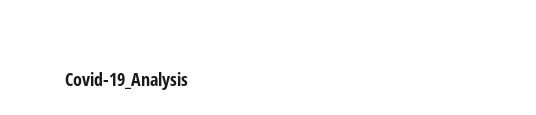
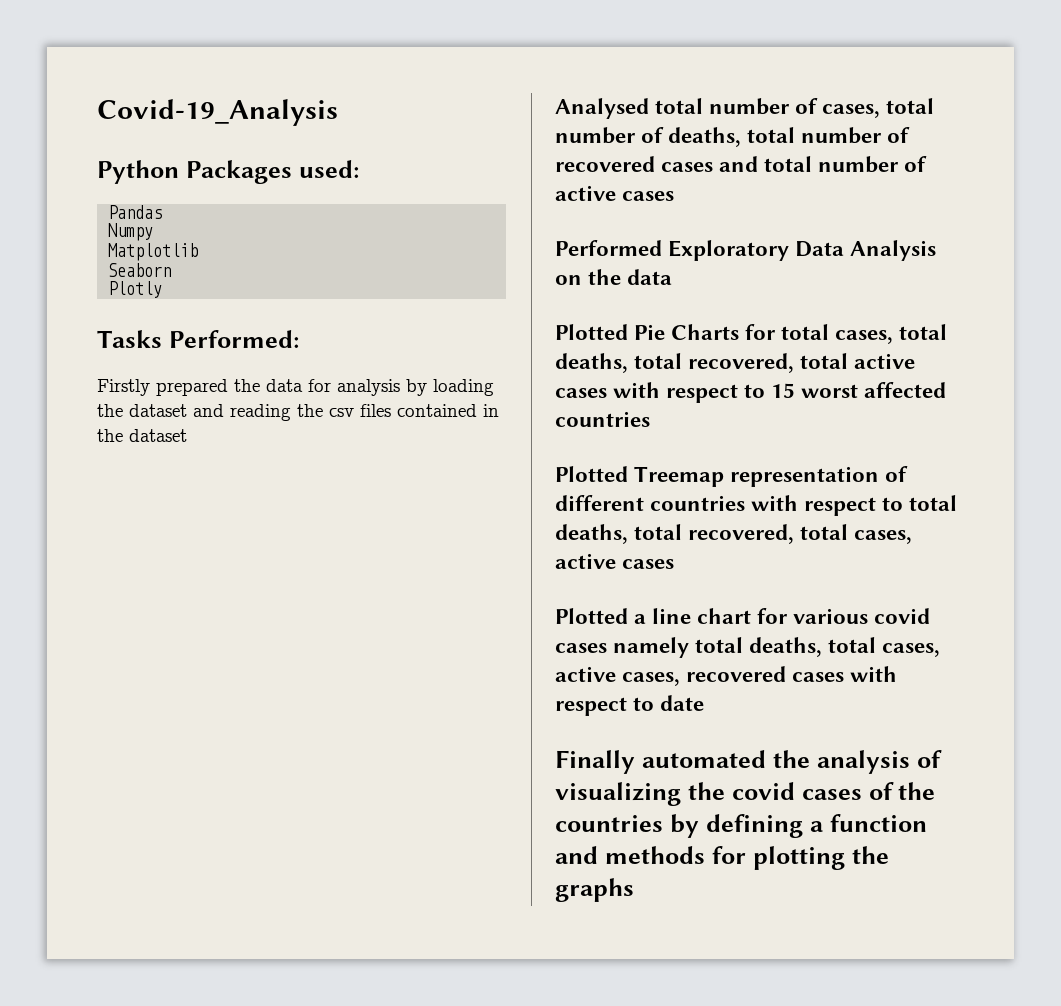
(188, 81) none -> [97,160,359,184] [108,205,163,219] [108,223,154,241] [108,243,199,261] [108,263,172,277] [108,281,163,298] [97,330,299,348] [97,379,494,396] [97,404,499,421] [97,429,187,442] [555,98,935,119] [555,127,911,147] [555,156,928,173] [555,185,675,201] [555,240,937,261] [555,269,673,285] [555,324,948,344] [555,353,916,373] [555,382,947,403] [555,411,650,427] [555,466,909,487] [555,495,958,516] [555,524,913,544] [555,553,675,569] [555,608,931,624] [555,637,941,658] [555,666,898,686] [555,695,705,716] [555,750,942,774] [555,782,936,806] [555,814,927,838] [555,846,889,870] [555,878,634,902] // Python Packages used: // Pandas // Numpy // Matplotlib // Seaborn // Plotly // Tasks Performed: // Firstly prepared the data for analysis by loading the dataset and reading the csv files contained in the dataset // Analysed total number of cases, total number of deaths, total number of recovered cases and total number of active cases // Performed Exploratory Data Analysis on the data // Plotted Pie Charts for total cases, total deaths, total recovered, total active cases with respect to 15 worst affected countries // Plotted Treemap representation of different countries with respect to total deaths, total recovered, total cases, active cases // Plotted a line chart for various covid cases namely total deaths, total cases, active cases, recovered cases with respect to date // Finally automated the analysis of visualizing the covid cases of the countries by defining a function and methods for plotting the graphs

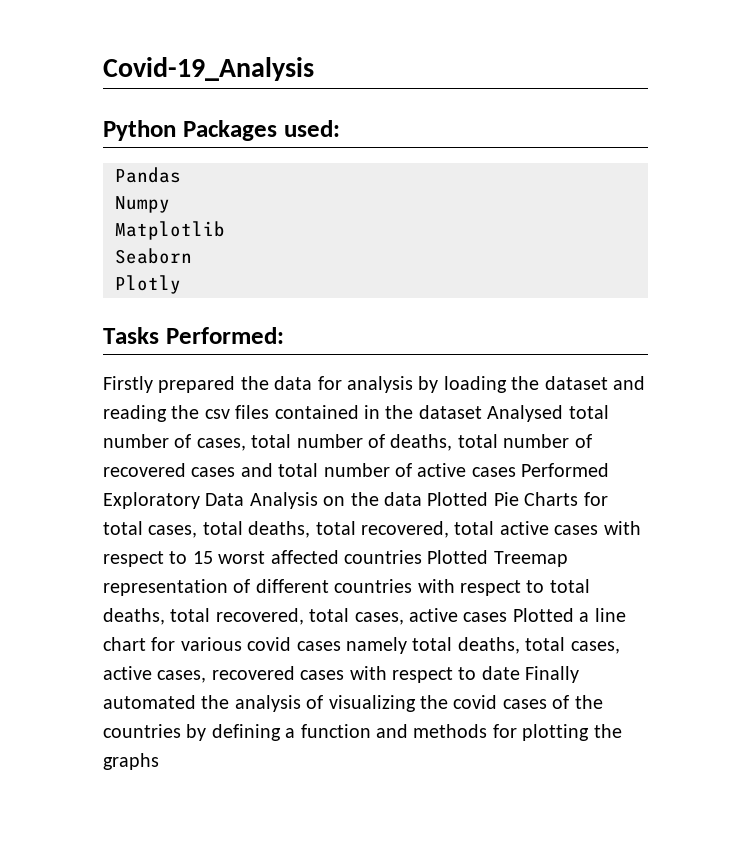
(187, 435) // -> (482, 412) none
(675, 196) // -> (516, 472) none
(673, 277) // -> (422, 499) none
(650, 419) // -> (422, 557) none
(675, 564) // -> (508, 617) none
(705, 703) // -> (520, 673) none

